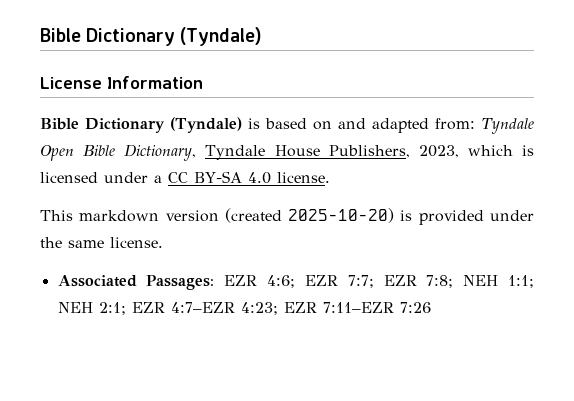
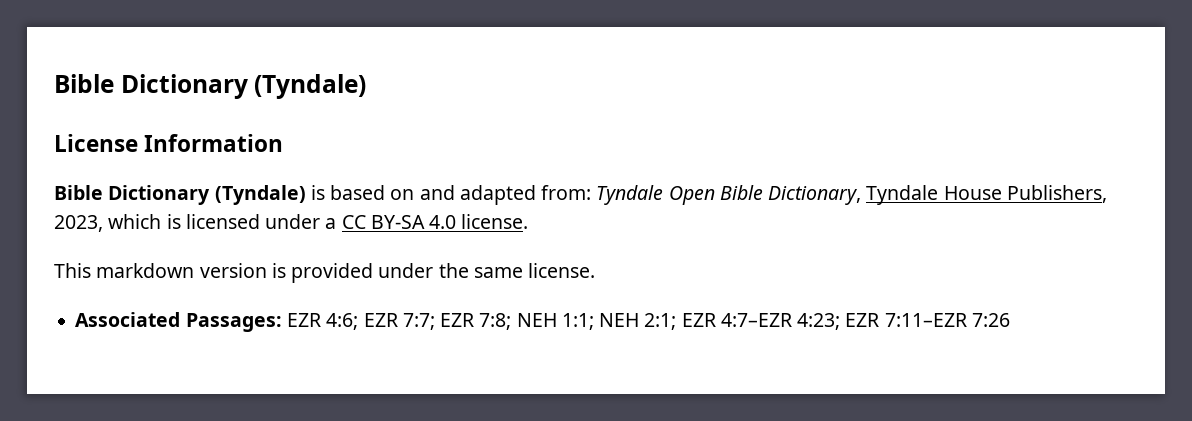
[224,208,395,223] (created 2025-10-20) -> (267, 270) none

